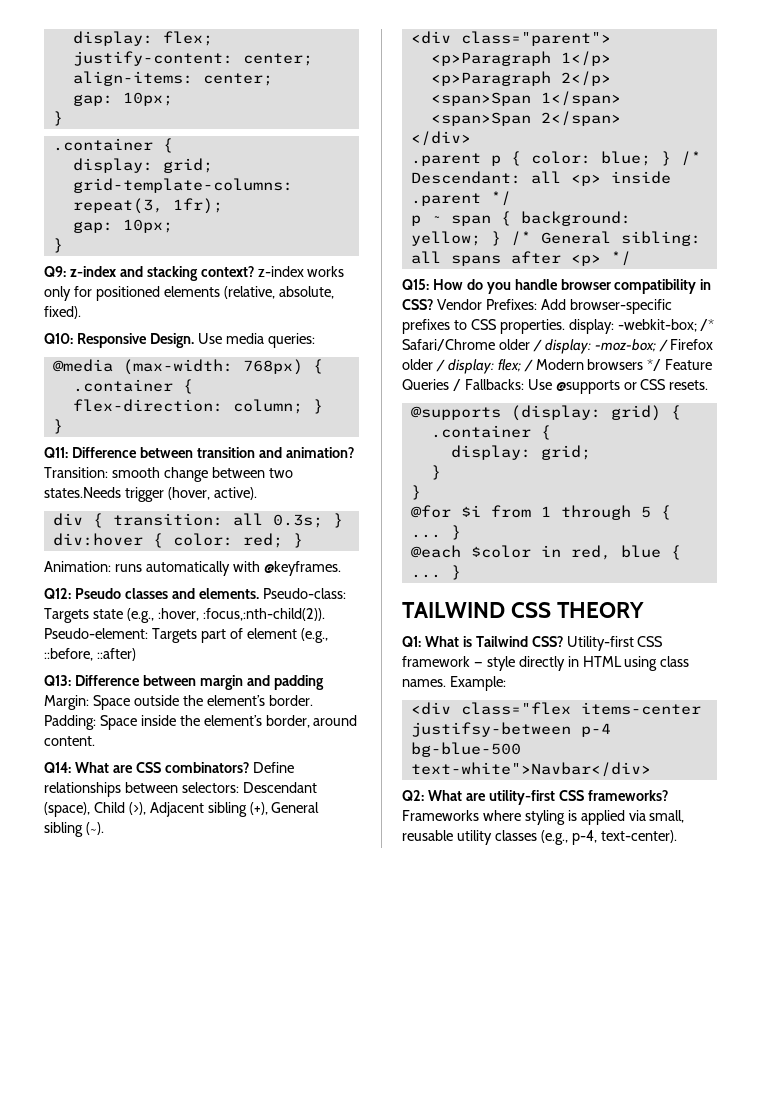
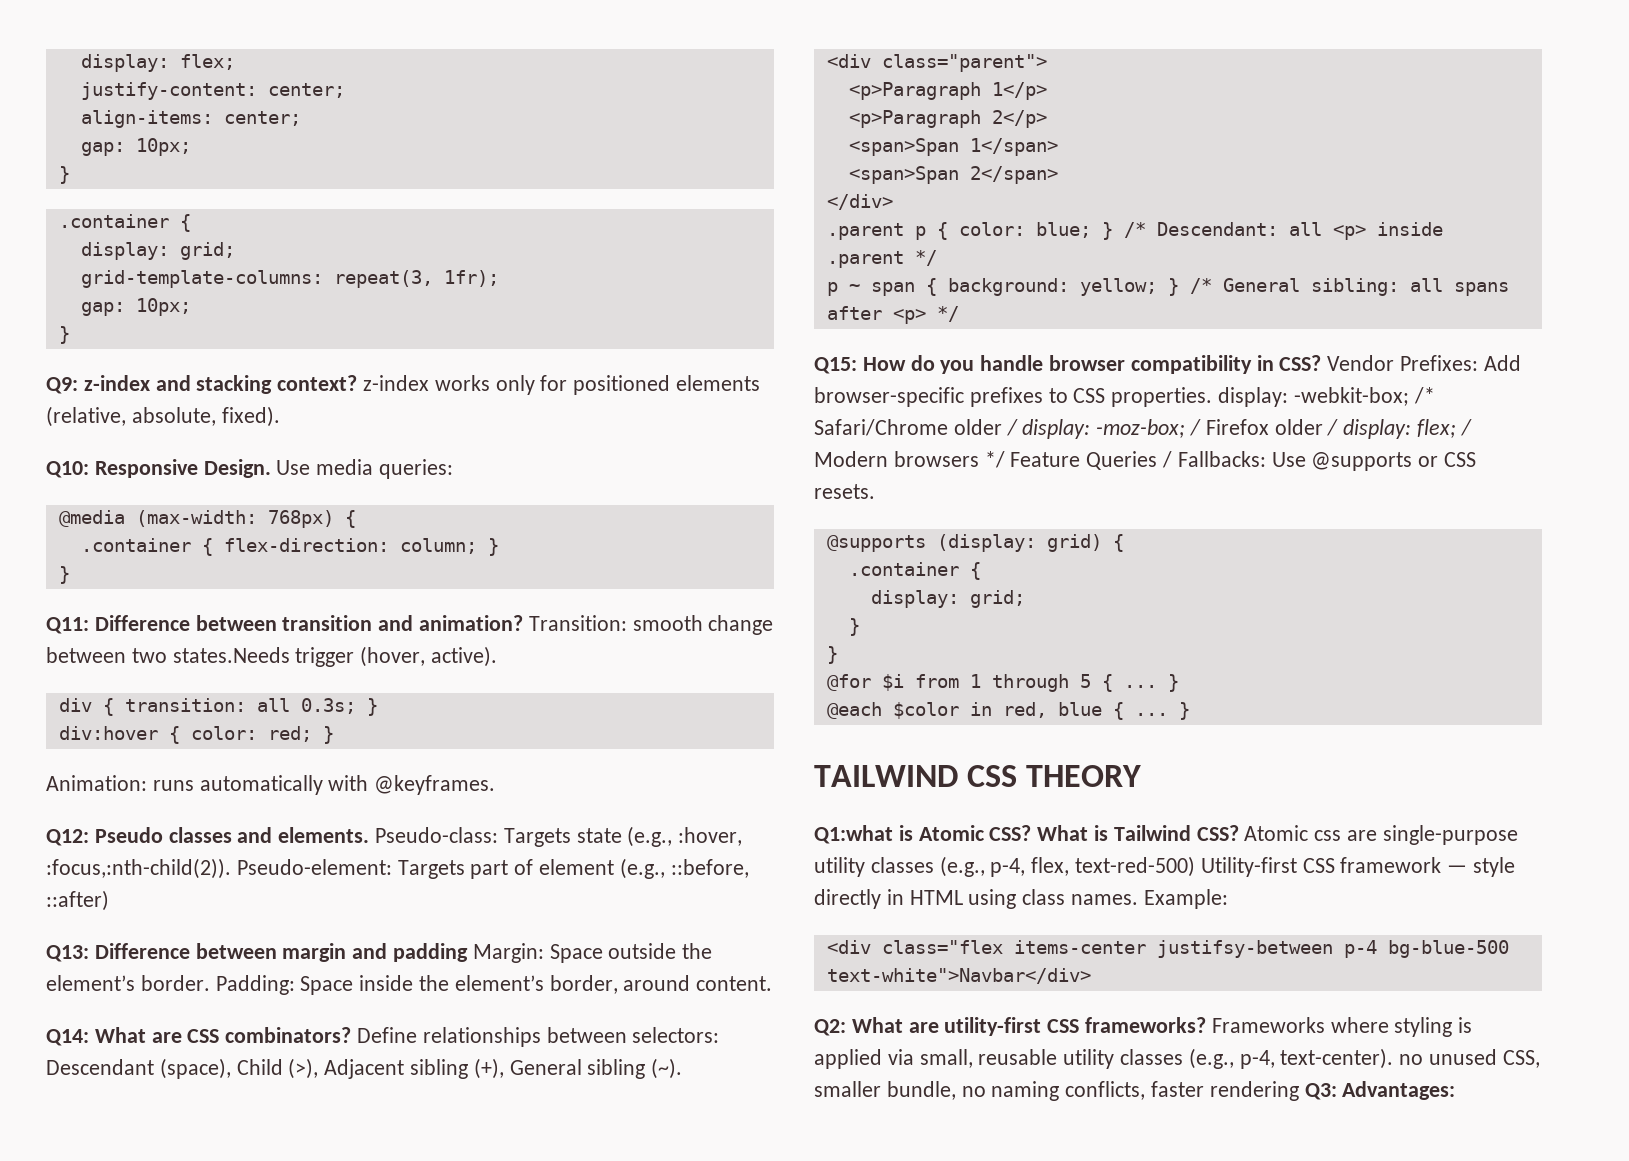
[402,636,563,647] Q1: What is Tailwind CSS? -> [814,825,1518,845] [814,856,1196,877] Q1:what is Atomic CSS? What is Tailwind CSS? Atomic css are single-purpose utility classes (e.g., p-4, flex, text-red-500)
(677, 836) none -> [1399,1049,1540,1068] [814,1081,1456,1101] no unused CSS, smaller bundle, no naming conflicts, faster rendering Q3: Advantages:

